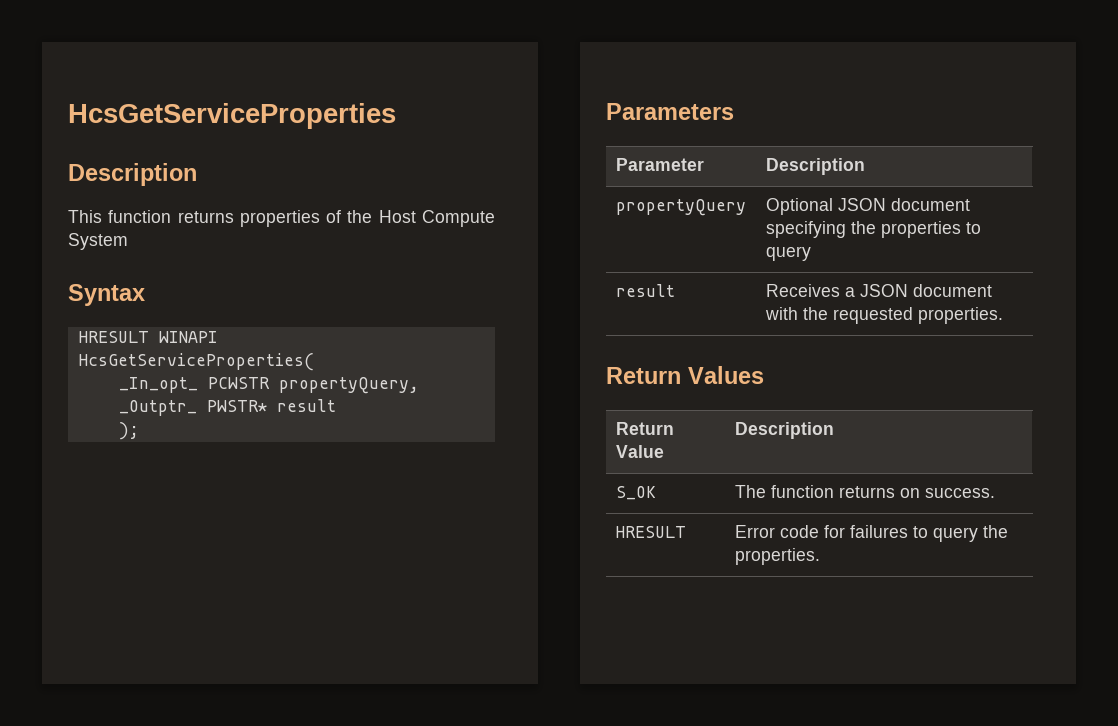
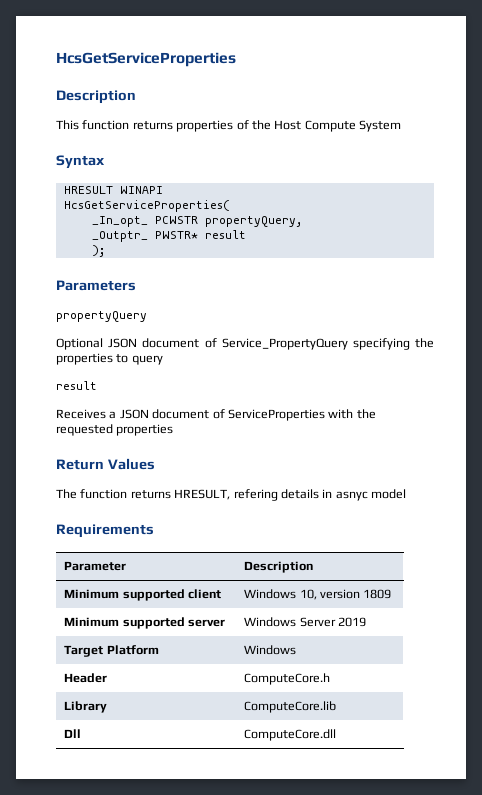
[615,158,704,171] [765,158,865,175] [615,199,746,216] [765,198,970,215] [765,221,981,238] [765,246,811,261] [615,284,675,297] [765,284,992,297] [764,307,1003,324] [606,366,764,384] [615,422,674,435] [615,445,664,458] [734,422,834,439] [615,486,656,500] [734,485,995,498] [615,526,686,538] [734,525,1008,542] [734,548,820,565] // Parameter | Description // propertyQuery | Optional JSON document specifying the properties to query // result | Receives a JSON document with the requested properties. // Return Values // Return Value | Description // S_OK | The function returns on success. // HRESULT | Error code for failures to query the properties. -> [56,311,147,322] [56,338,434,350] [56,353,163,365] [56,381,97,390] [56,409,376,421] [56,424,174,436] [56,458,155,470] [56,489,406,501] [56,524,154,538] [64,561,127,571] [244,561,314,573] [64,589,221,601] [244,589,392,600] [64,617,225,629] [244,617,366,627] [64,645,159,657] [244,645,297,655] [64,673,108,683] [244,673,331,685] [64,701,108,713] [244,701,337,713] [64,729,82,738] [244,729,337,741] // propertyQuery // Optional JSON document of Service_PropertyQuery specifying the properties to query // result // Receives a JSON document of ServiceProperties with the requested properties // Return Values // The function returns HRESULT, refering details in asnyc model // Requirements // Parameter | Description // Minimum supported client | Windows 10, version 1809 // Minimum supported server | Windows Server 2019 // Target Platform | Windows // Header | ComputeCore.h // Library | ComputeCore.lib // Dll | ComputeCore.dll

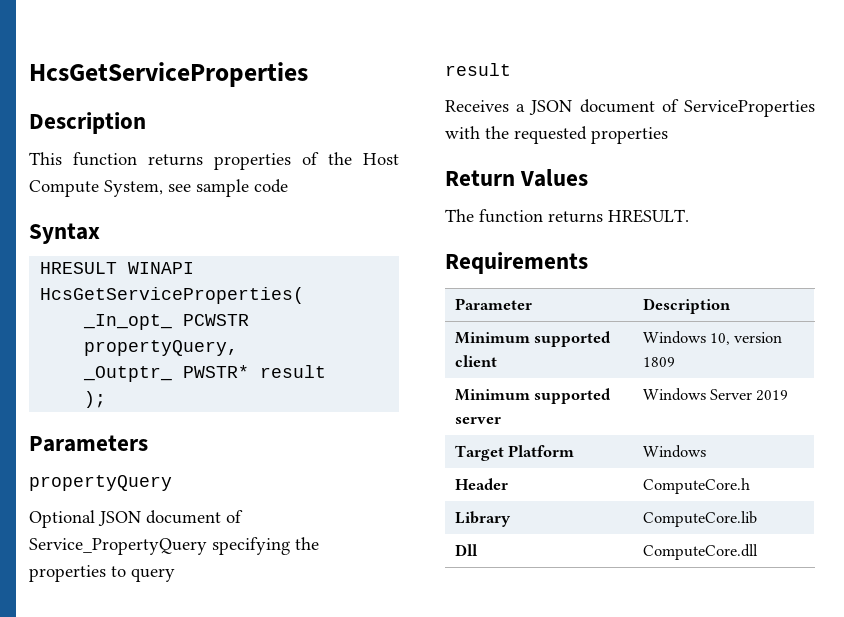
[359,120,401,132] System -> [104,179,288,197] System, see sample code
[174,489,406,501] HRESULT, refering details in asnyc model -> [608,209,689,223] HRESULT.

